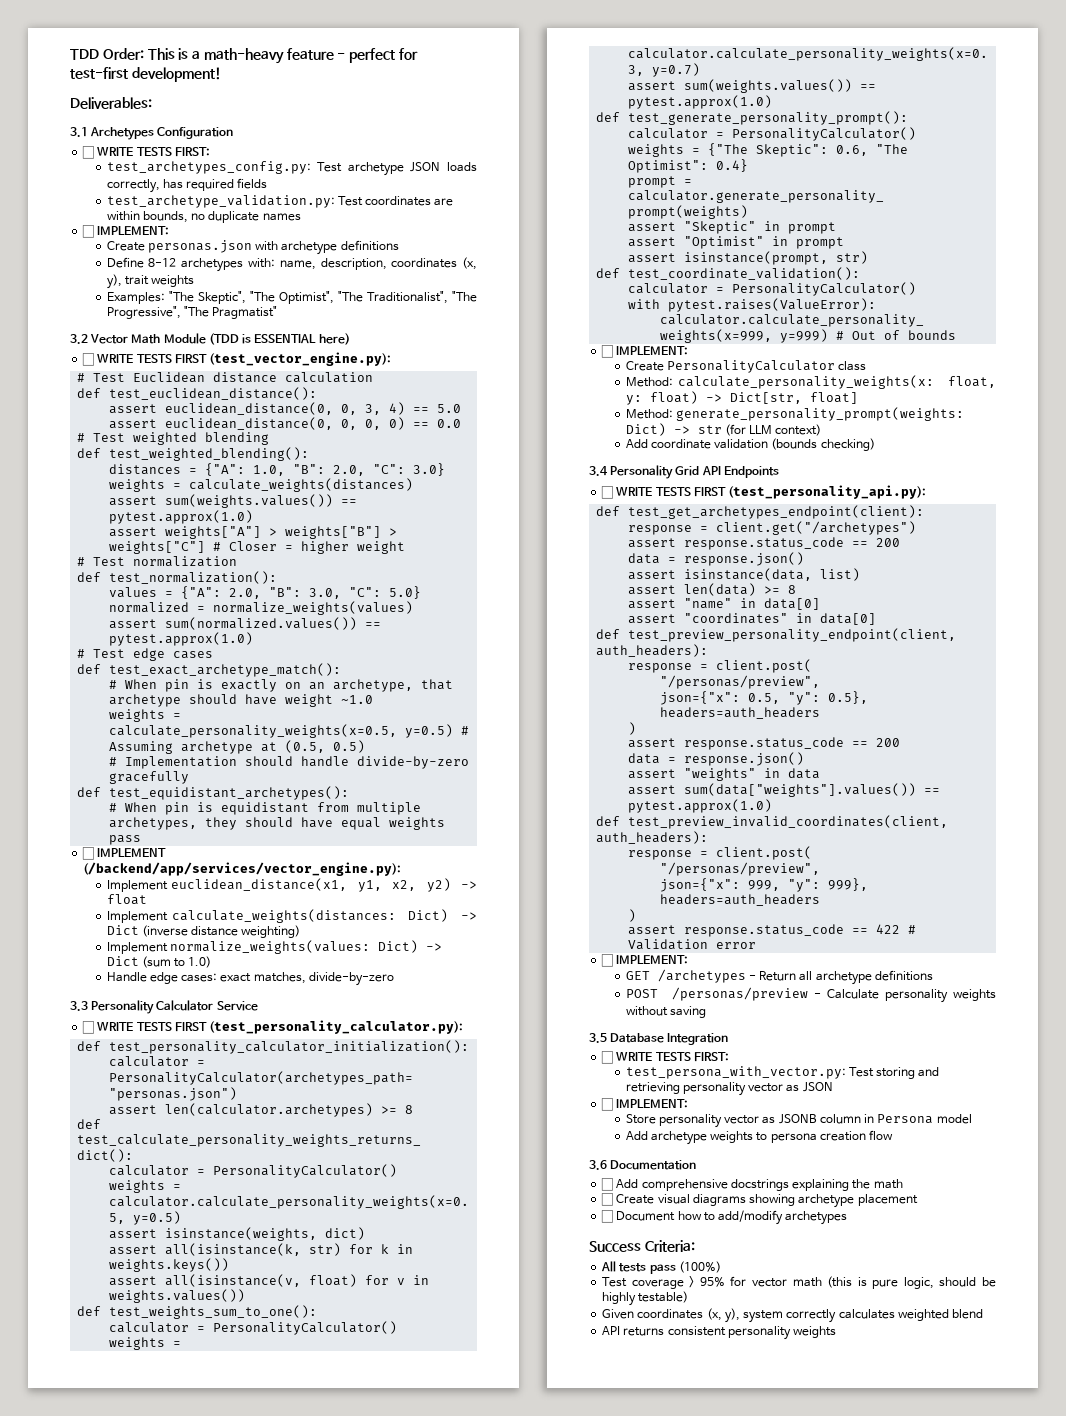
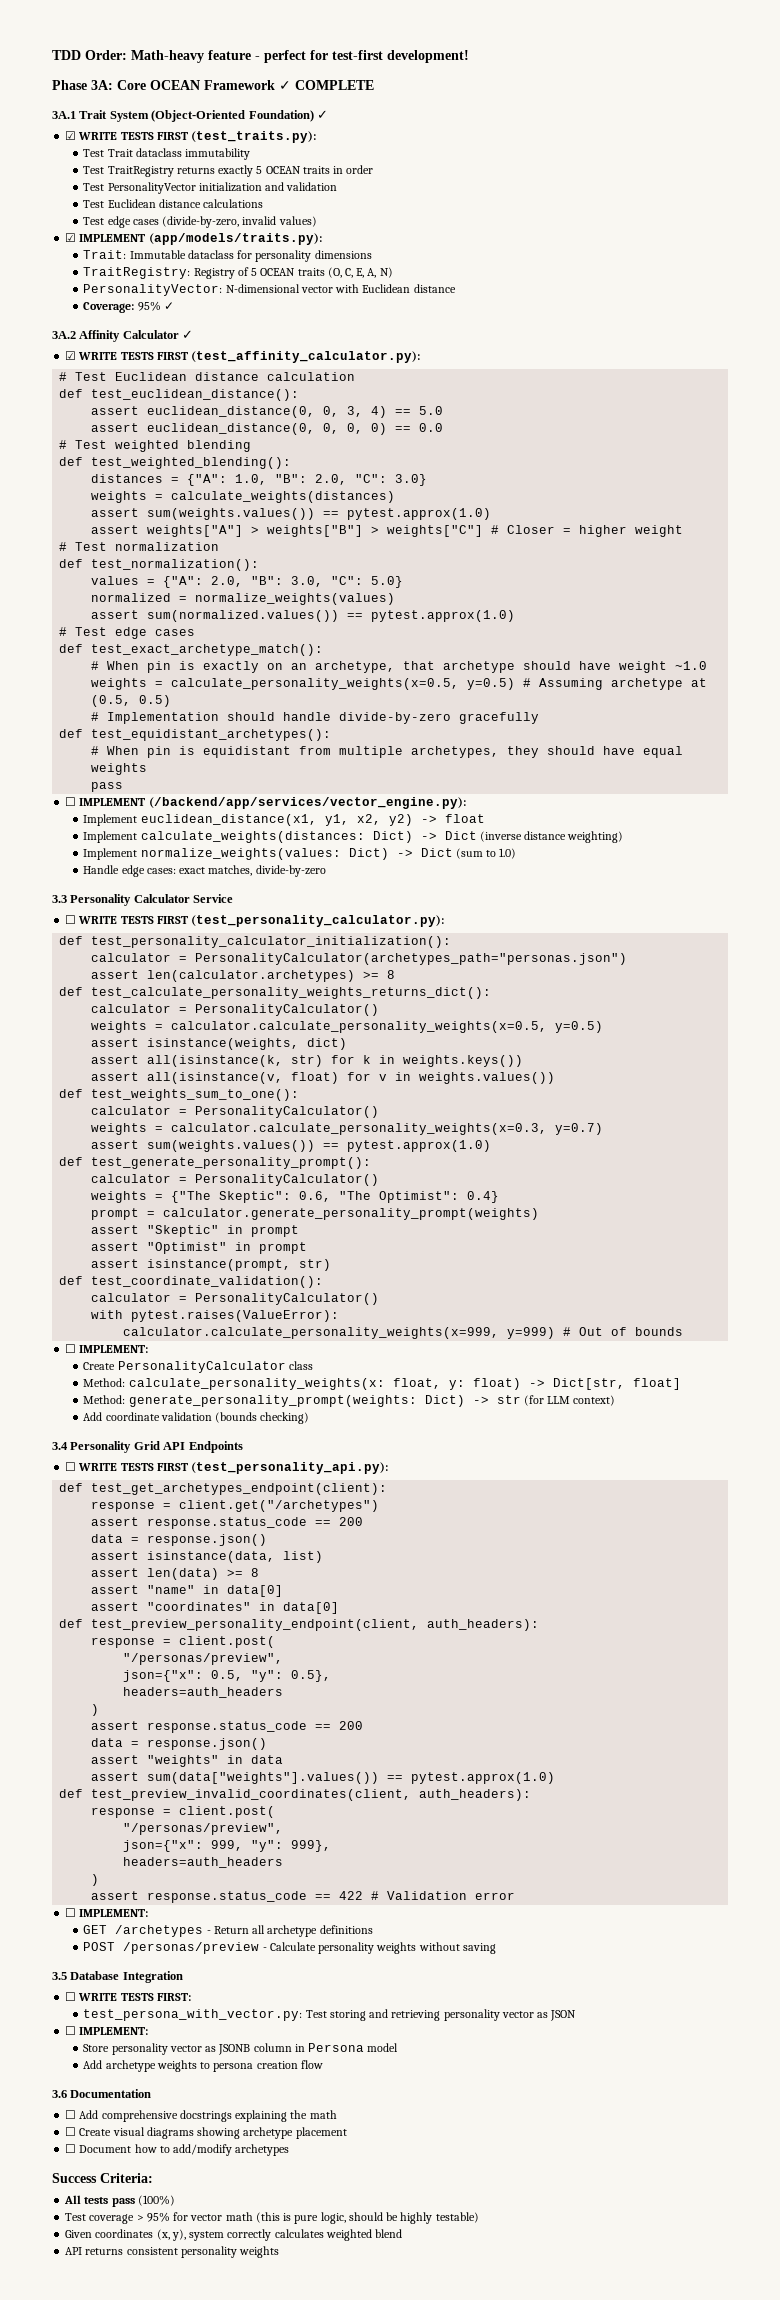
[147,48,284,64] This is a math-heavy -> [131,50,204,63] Math-heavy
[70,97,152,109] [70,127,234,140] [82,146,210,159] [106,161,477,176] [106,178,268,193] [106,195,454,208] [106,211,301,223] [82,225,170,238] [106,240,399,255] [106,257,477,272] [106,274,195,289] [106,291,477,304] [106,306,278,319] [70,333,350,345] [82,352,392,366] Deliverables: // 3.1 Archetypes Configuration // ☐ WRITE TESTS FIRST: // test_archetypes_config.py: Test archetype JSON loads correctly, has required fields // test_archetype_validation.py: Test coordinates are within bounds, no duplicate names // ☐ IMPLEMENT: // Create personas.json with archetype definitions // Define 8-12 archetypes with: name, description, coordinates (x, y), trait weights // Examples: "The Skeptic", "The Optimist", "The Traditionalist", "The Progressive", "The Pragmatist" // 3.2 Vector Math Module (TDD is ESSENTIAL here) // ☐ WRITE TESTS FIRST (test_vector_engine.py): -> [52,80,374,90] [52,110,328,122] [65,131,317,143] [83,148,251,160] [83,165,374,177] [83,182,338,194] [83,199,264,208] [83,216,317,228] [65,233,322,245] [83,250,372,262] [83,267,393,279] [83,284,456,296] [83,301,174,313] [52,330,194,342] [65,351,421,363] Phase 3A: Core OCEAN Framework ✓ COMPLETE // 3A.1 Trait System (Object-Oriented Foundation) ✓ // ☑ WRITE TESTS FIRST (test_traits.py): // Test Trait dataclass immutability // Test TraitRegistry returns exactly 5 OCEAN traits in order // Test PersonalityVector initialization and validation // Test Euclidean distance calculations // Test edge cases (divide-by-zero, invalid values) // ☑ IMPLEMENT (app/models/traits.py): // Trait: Immutable dataclass for personality dimensions // TraitRegistry: Registry of 5 OCEAN traits (O, C, E, A, N) // PersonalityVector: N-dimensional vector with Euclidean distance // Coverage: 95% ✓ // 3A.2 Affinity Calculator ✓ // ☑ WRITE TESTS FIRST (test_affinity_calculator.py):

